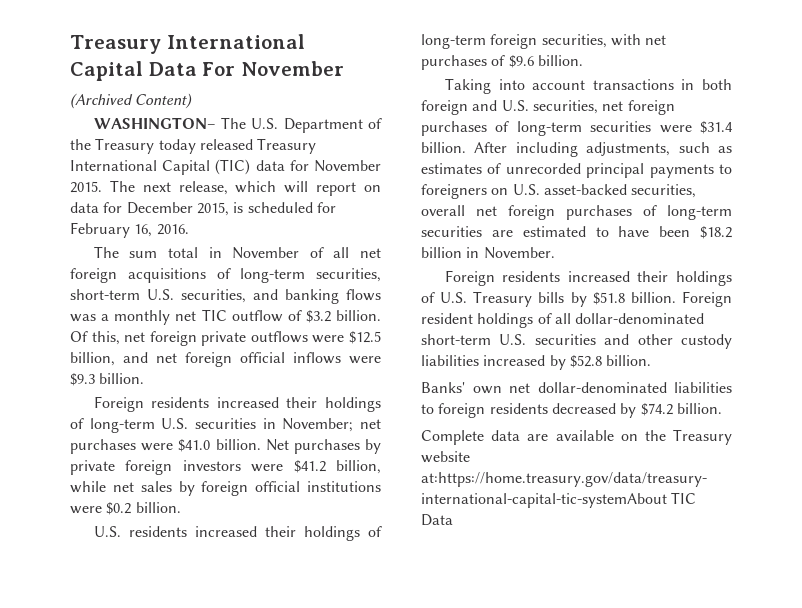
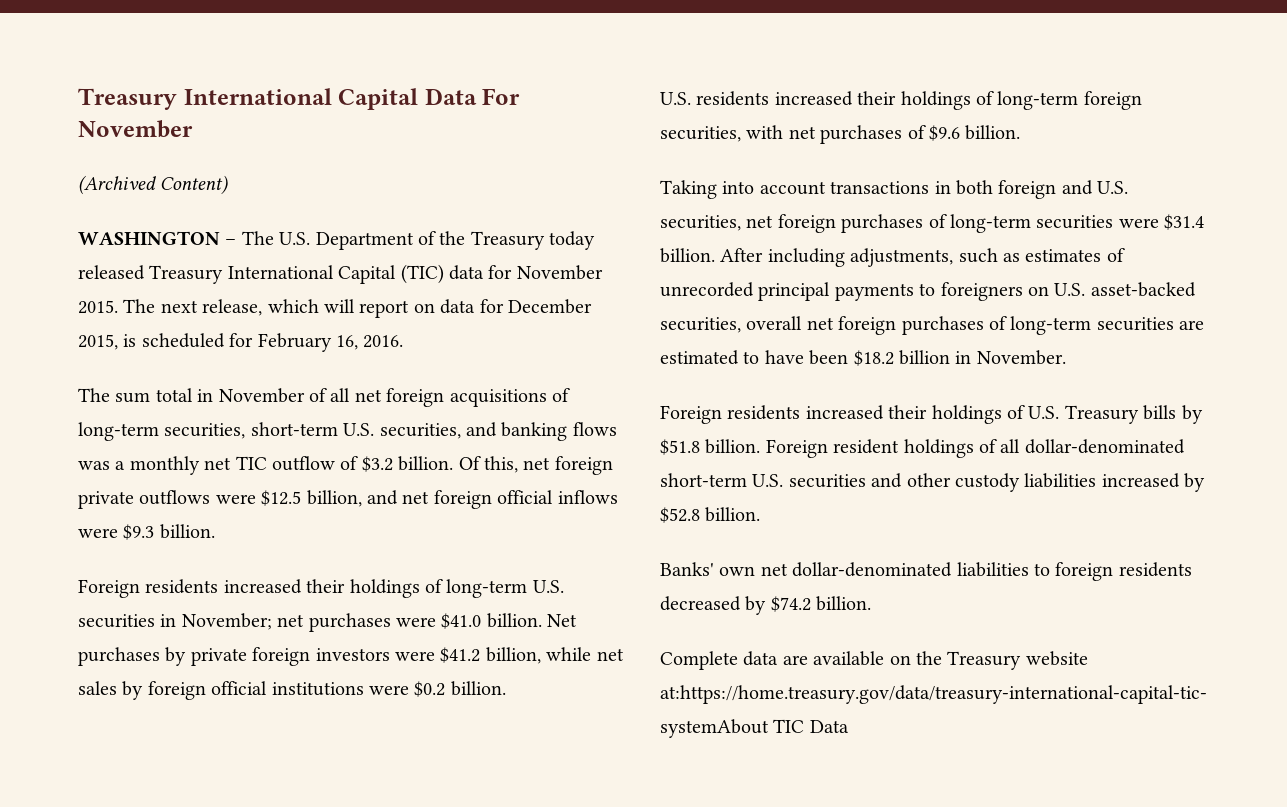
[93,117,216,129] WASHINGTON– -> [78,231,237,245] WASHINGTON –

